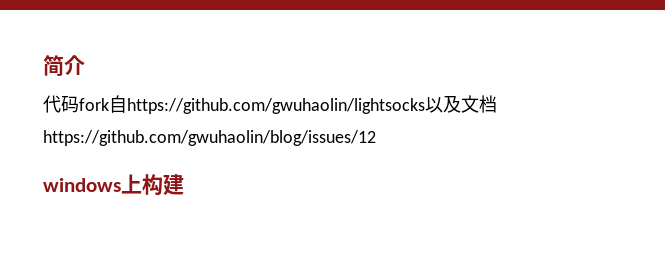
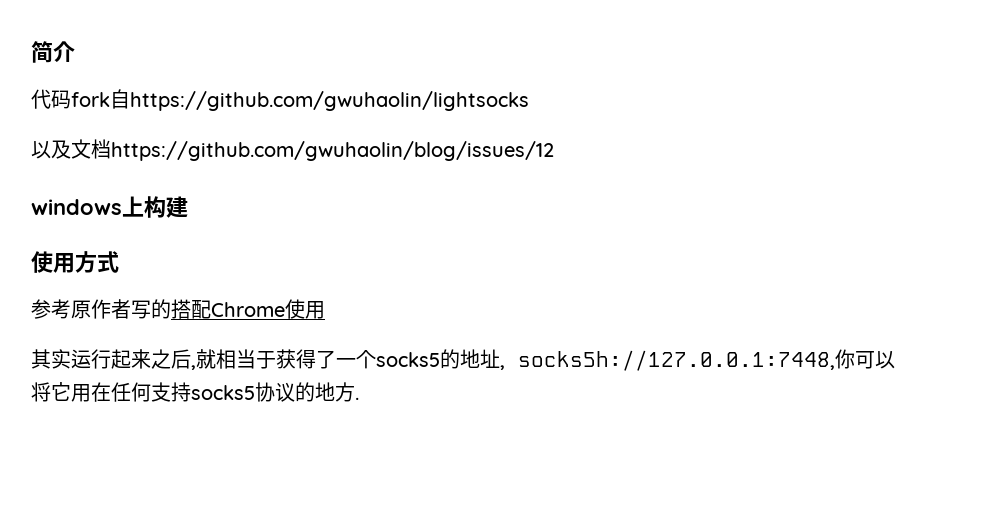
(425, 106) none -> (529, 101) //
(184, 184) none -> [31,251,119,273] [31,299,325,319] [31,349,895,371] [31,382,359,402] // 使用方式 // 参考原作者写的搭配Chrome使用 // 其实运行起来之后,就相当于获得了一个socks5的地址, socks5h://127.0.0.1:7448,你可以将它用在任何支持socks5协议的地方.

